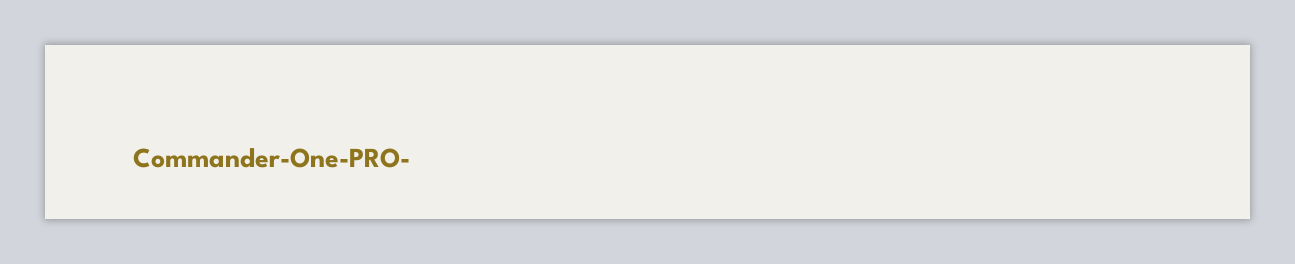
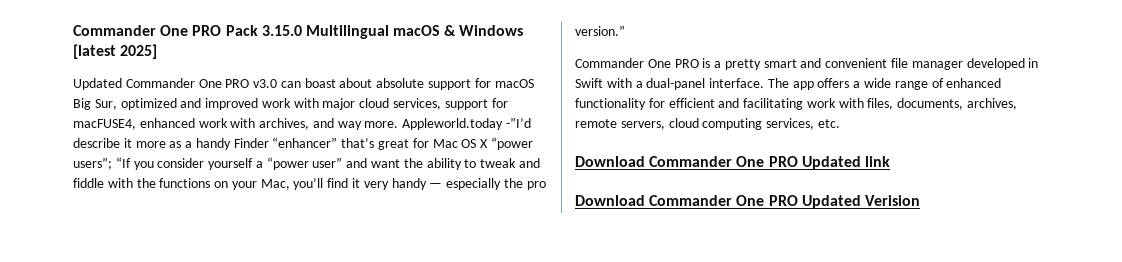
[133,148,410,168] Commander-One-PRO- -> [73,25,524,39] [73,44,158,59] [73,78,534,90] [73,98,508,110] [73,117,532,130] [73,137,533,150] [73,157,540,170] [73,178,546,190] [575,25,625,36] [575,58,1039,70] [575,78,1002,90] [575,98,1018,110] [575,118,840,130] [575,156,890,170] [575,195,920,209] Commander One PRO Pack 3.15.0 Multilingual macOS & Windows [latest 2025] // Updated Commander One PRO v3.0 can boast about absolute support for macOS Big Sur, optimized and improved work with major cloud services, support for macFUSE4, enhanced work with archives, and way more. Appleworld.today -”I’d describe it more as a handy Finder “enhancer” that’s great for Mac OS X “power users”; “If you consider yourself a “power user” and want the ability to tweak and fiddle with the functions on your Mac, you’ll find it very handy — especially the pro version.” // Commander One PRO is a pretty smart and convenient file manager developed in Swift with a dual-panel interface. The app offers a wide range of enhanced functionality for efficient and facilitating work with files, documents, archives, remote servers, cloud computing services, etc. // Download Commander One PRO Updated link // Download Commander One PRO Updated Verision

